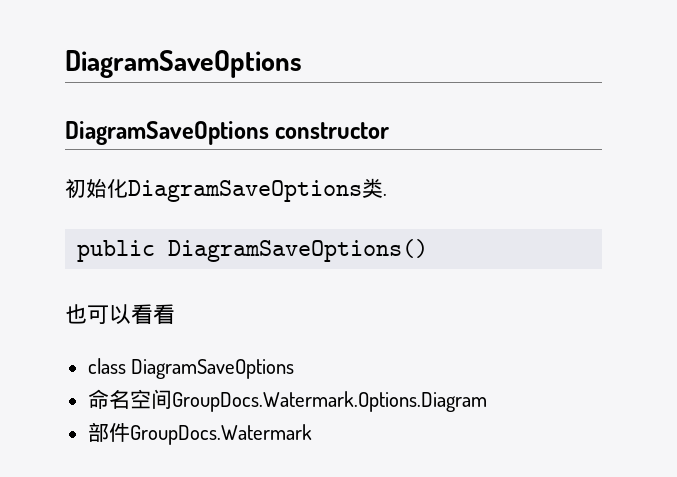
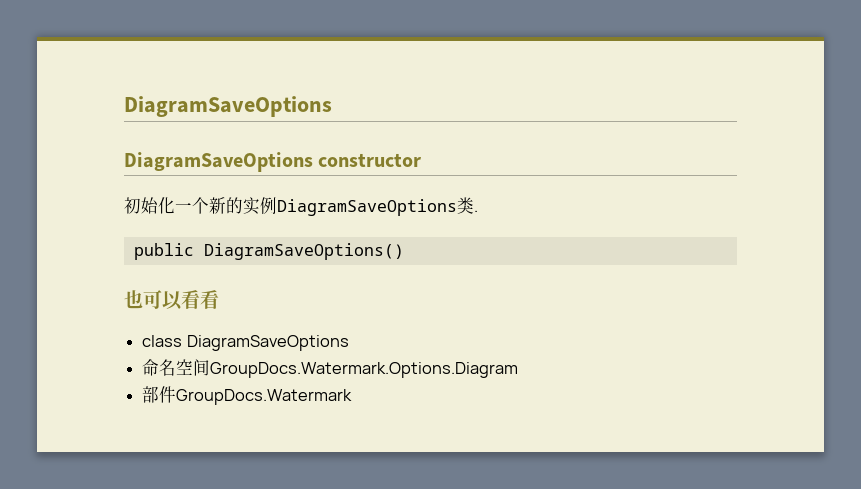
(128, 188) none -> [175,197,277,215] 一个新的实例

